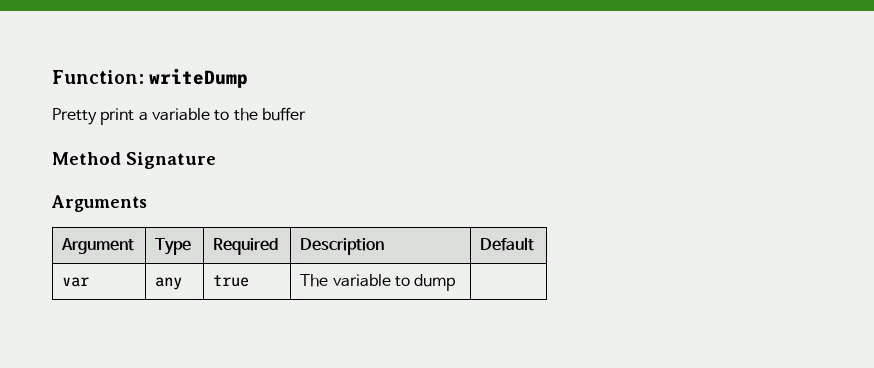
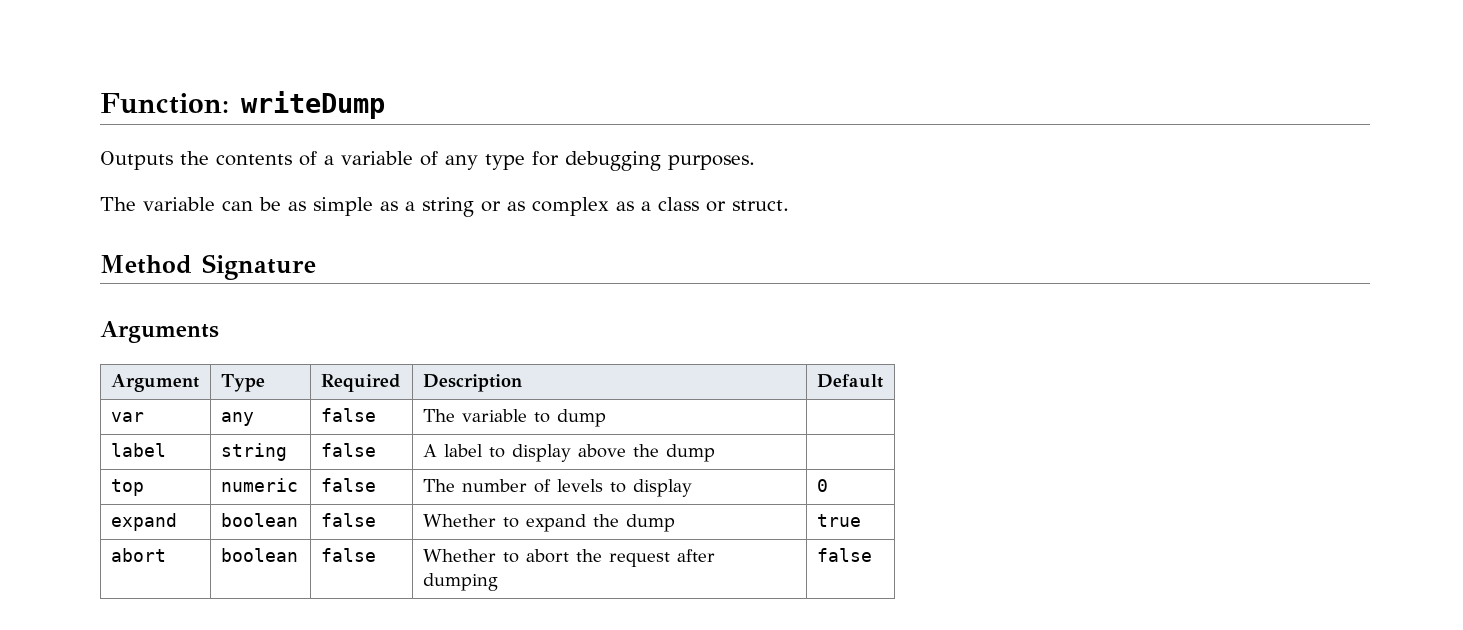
[52,107,306,125] Pretty print a variable to the buffer -> [100,151,755,171] [100,197,789,217] Outputs the contents of a variable of any type for debugging purposes. // The variable can be as simple as a string or as complex as a class or struct.
[213,275,250,287] true -> [320,408,376,422] false
(456, 282) none -> [110,443,166,457] [220,443,287,461] [320,443,376,457] [422,444,715,462] [110,479,144,496] [220,478,298,492] [320,478,376,492] [422,479,692,497] [816,479,828,492] [110,513,177,531] [220,513,298,527] [320,513,376,527] [422,514,675,532] [816,514,861,527] [110,548,166,562] [220,548,298,562] [320,548,376,562] [422,549,715,567] [422,573,498,591] [816,548,872,562] // label | string | false | A label to display above the dump | // top | numeric | false | The number of levels to display | 0 // expand | boolean | false | Whether to expand the dump | true // abort | boolean | false | Whether to abort the request after dumping | false

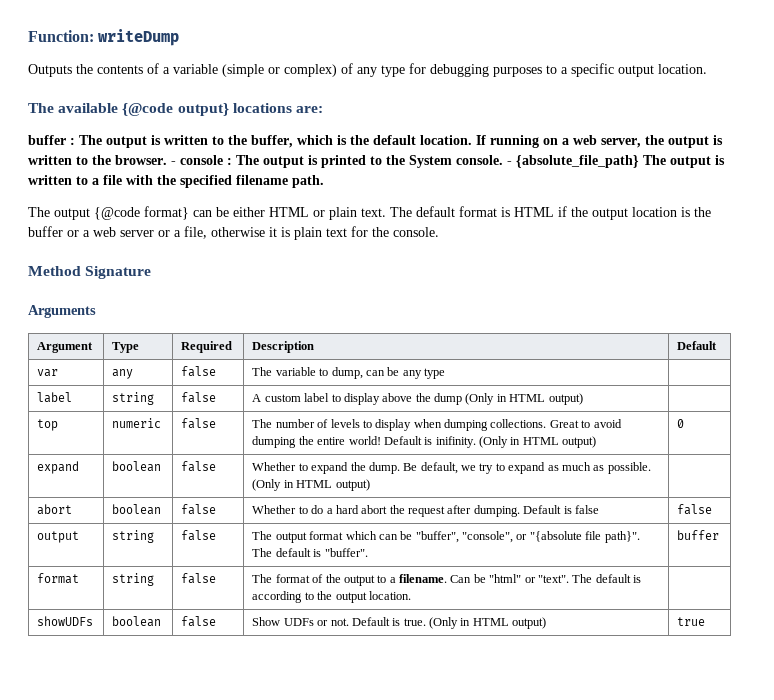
(413, 158) none -> [222,64,337,77] (simple or complex)
[668,155,755,170] [100,197,789,217] purposes. // The variable can be as simple as a string or as complex as a class or struct. -> [493,63,707,77] [28,103,323,116] [28,135,723,148] [28,155,725,168] [28,175,324,188] [28,206,711,220] [28,226,439,240] purposes to a specific output location. // The available {@code output} locations are: // buffer : The output is written to the buffer, which is the default location. If running on a web server, the output is written to the browser. - console : The output is printed to the System console. - {absolute_file_path} The output is written to a file with the specified filename path. // The output {@code format} can be either HTML or plain text. The default format is HTML if the output location is the buffer or a web server or a file, otherwise it is plain text for the console.
[556,409,606,427] dump -> [331,367,446,379] dump, can be any type
(437, 450) none -> [264,394,301,402] custom
(715, 453) none -> [465,393,583,405] (Only in HTML output)
(692, 488) none -> [413,419,622,431] [252,436,597,448] when dumping collections. Great to avoid dumping the entire world! Default is inifinity. (Only in HTML output)
[625,514,675,532] [816,514,861,527] dump | true -> [368,462,651,474] [252,479,370,491] dump. Be default, we try to expand as much as possible. (Only in HTML output) |
(519, 557) none -> [311,505,359,514] do a hard
[422,573,498,591] [816,548,872,562] dumping | false -> [473,505,599,517] [677,504,713,515] [37,531,80,543] [112,530,155,543] [181,530,217,541] [252,531,640,543] [252,548,368,557] [677,530,720,540] [37,573,80,584] [112,573,155,586] [181,573,217,584] [252,574,642,586] [252,591,411,603] [37,616,94,626] [112,616,162,627] [181,616,217,627] [252,617,547,629] [677,617,706,626] dumping. Default is false | false // output | string | false | The output format which can be "buffer", "console", or "{absolute file path}". The default is "buffer". | buffer // format | string | false | The format of the output to a filename. Can be "html" or "text". The default is according to the output location. | // showUDFs | boolean | false | Show UDFs or not. Default is true. (Only in HTML output) | true

